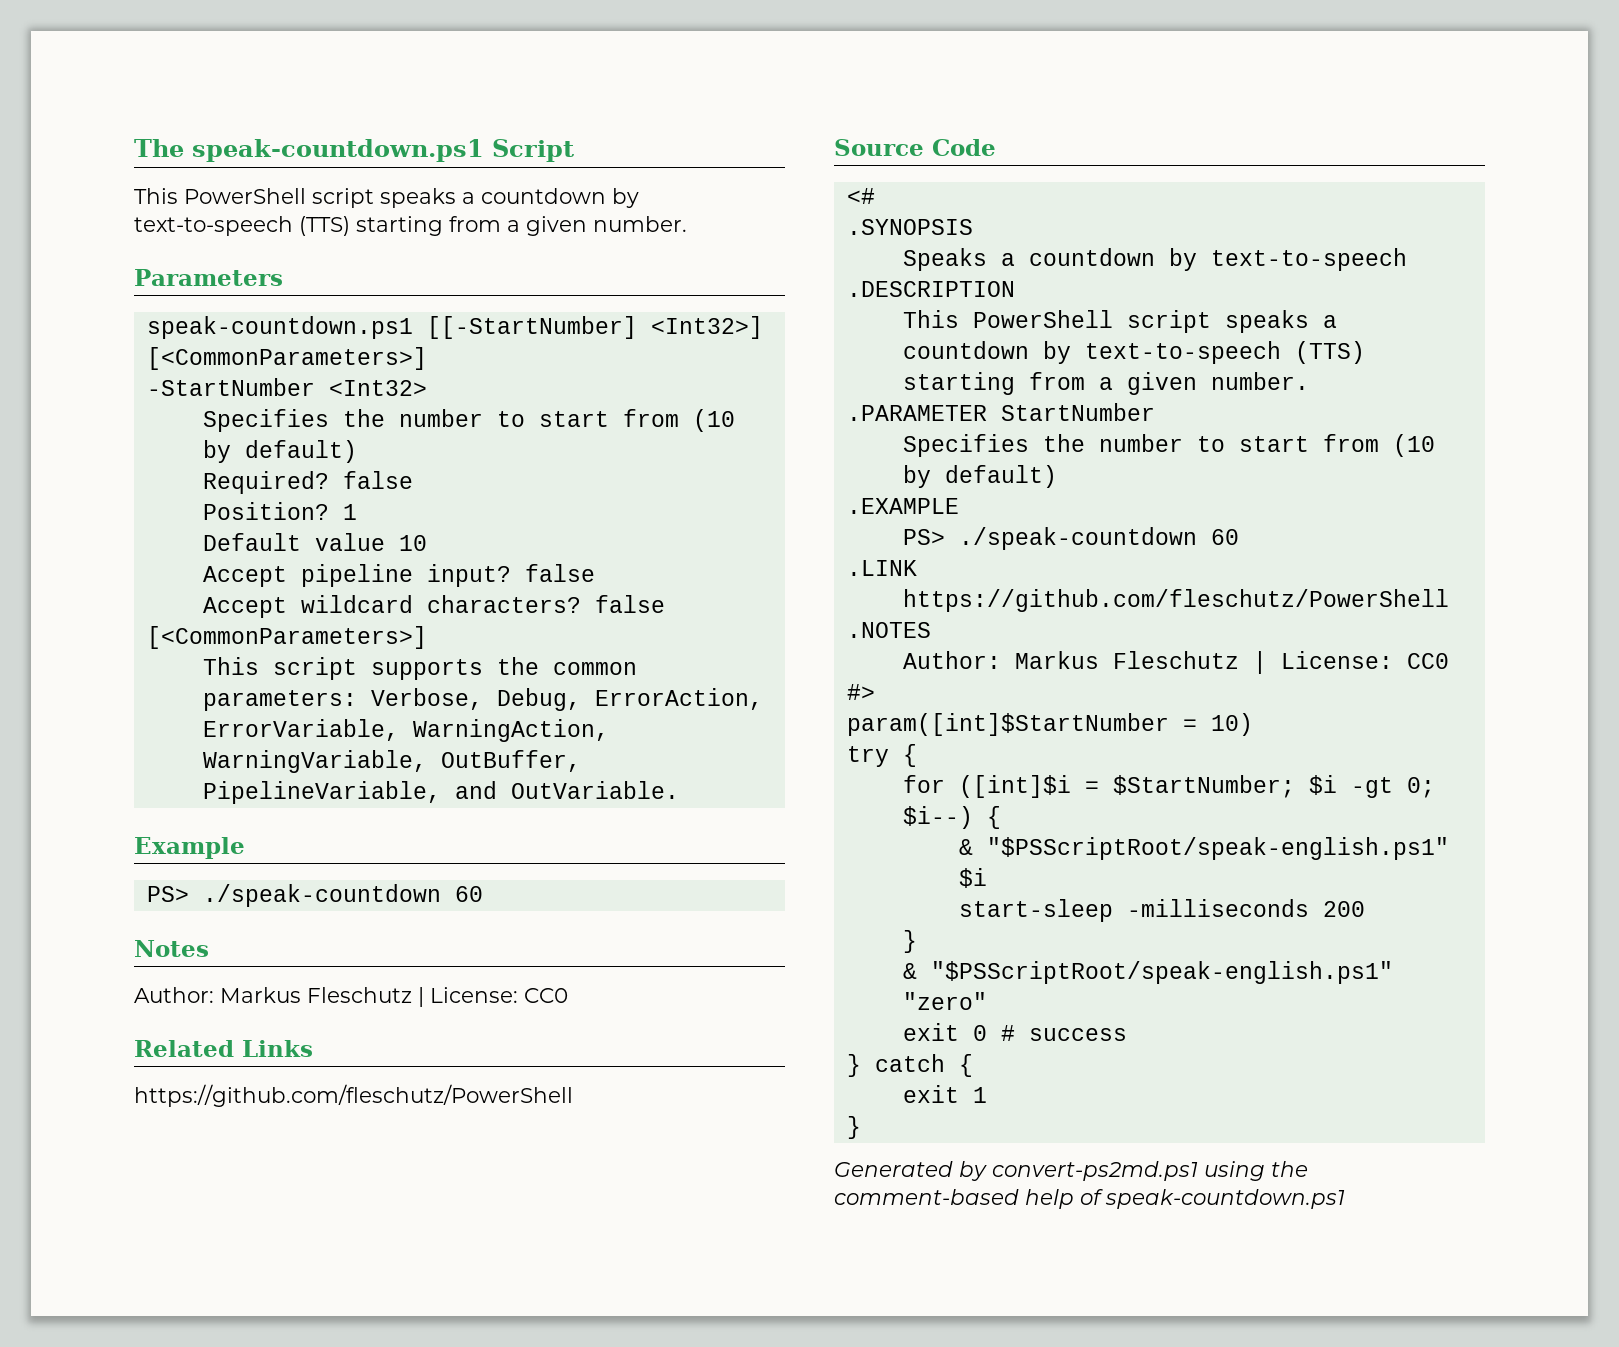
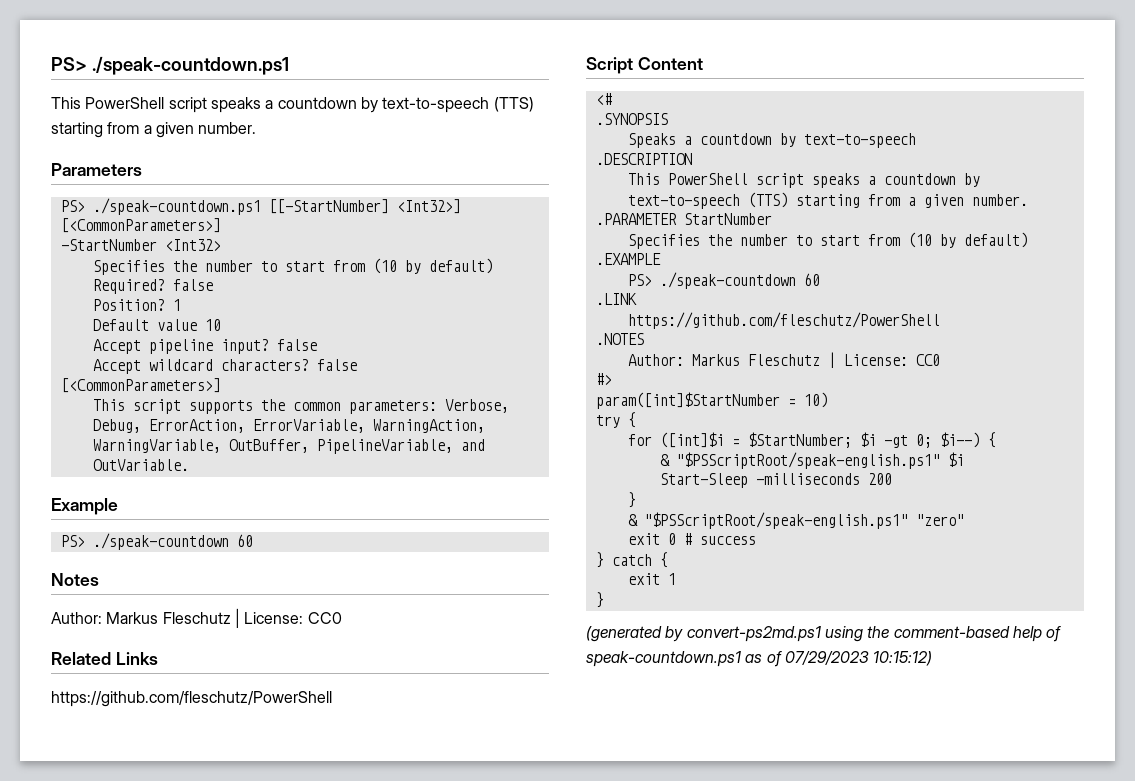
[134,139,574,162] The speak-countdown.ps1 Script -> [51,56,289,75] PS> ./speak-countdown.ps1
[146,316,413,339] speak-countdown.ps1 -> [60,198,261,215] PS> ./speak-countdown.ps1
[834,139,996,156] Source Code -> [586,57,703,74] Script Content
[958,899,1113,922] start-sleep -> [659,473,748,488] Start-Sleep
[834,1161,953,1177] Generated -> [586,626,662,642] (generated
(1345, 1199) none -> [745,651,933,667] as of 07/29/2023 10:15:12)

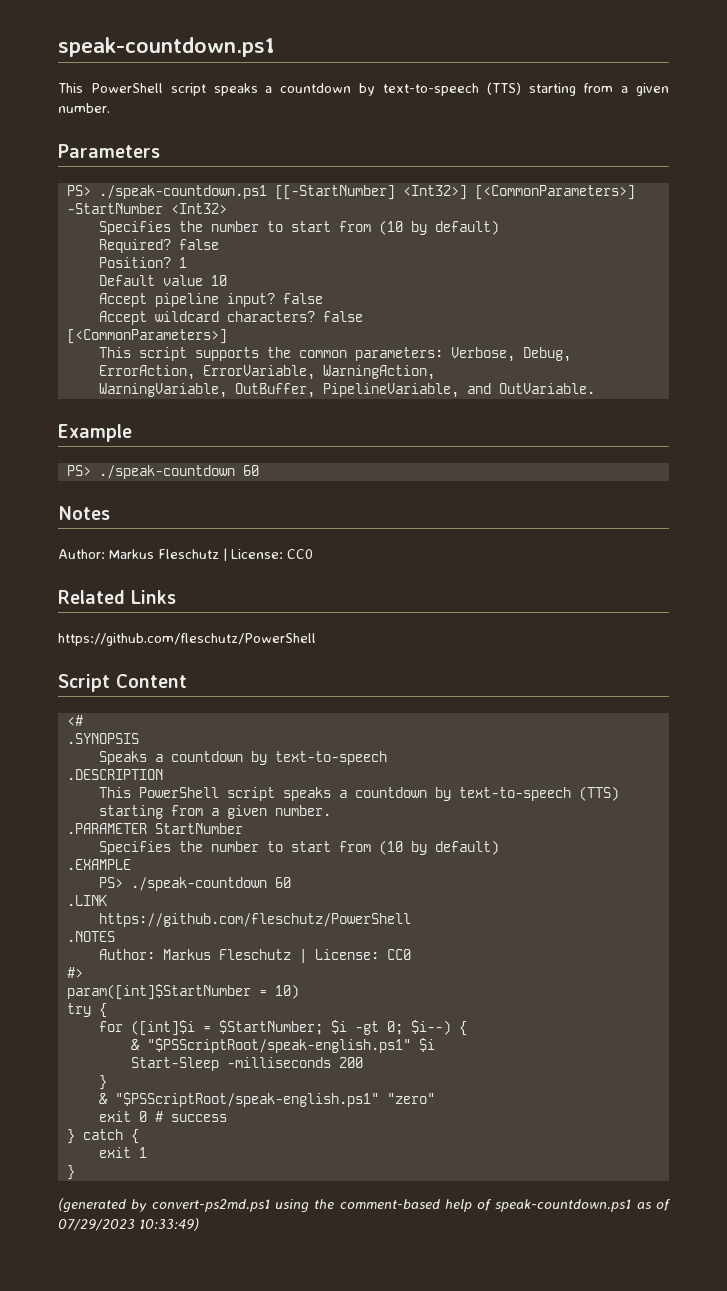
[51,56,289,75] PS> ./speak-countdown.ps1 -> [58,37,275,57] speak-countdown.ps1
[873,651,933,666] 10:15:12) -> [139,1218,199,1231] 10:33:49)

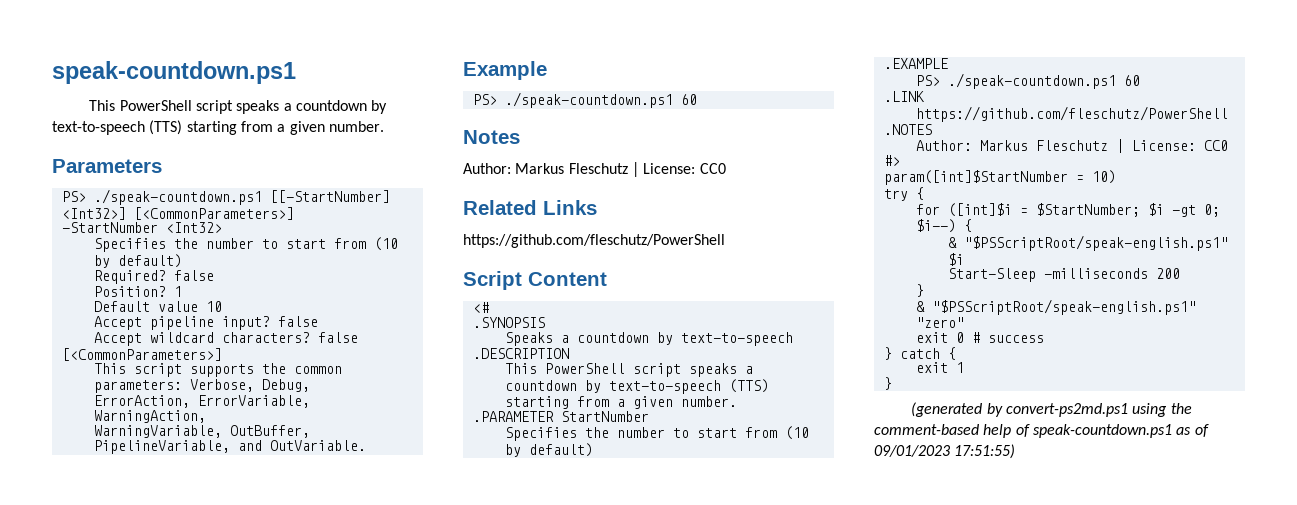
[98,465,235,479] ./speak-countdown -> [504,92,673,108] ./speak-countdown.ps1
[130,877,267,891] ./speak-countdown -> [947,73,1116,89] ./speak-countdown.ps1
[58,1218,199,1231] 07/29/2023 10:33:49) -> [874,444,1016,459] 09/01/2023 17:51:55)

